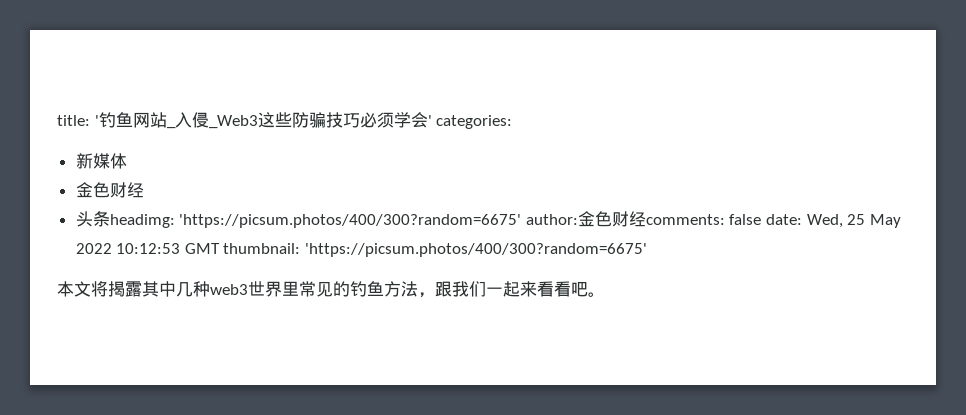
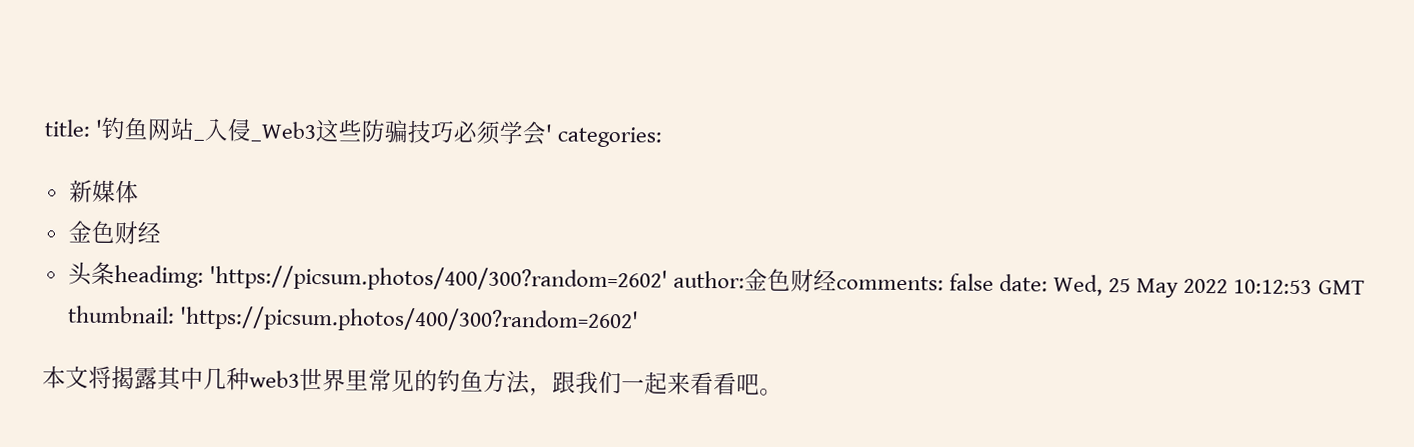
[179,214,522,228] 'https://picsum.photos/400/300?random=6675' -> [208,264,668,293] 'https://picsum.photos/400/300?random=2602'
[305,243,648,257] 'https://picsum.photos/400/300?random=6675' -> [178,305,639,334] 'https://picsum.photos/400/300?random=2602'

